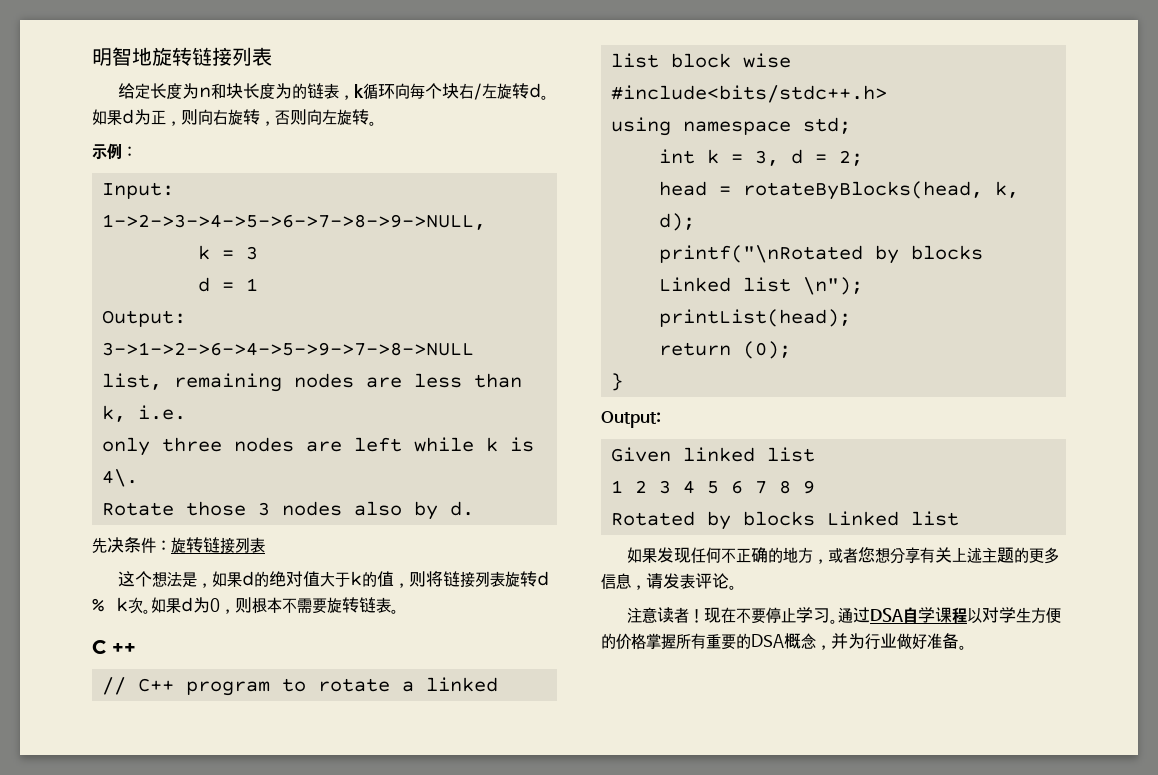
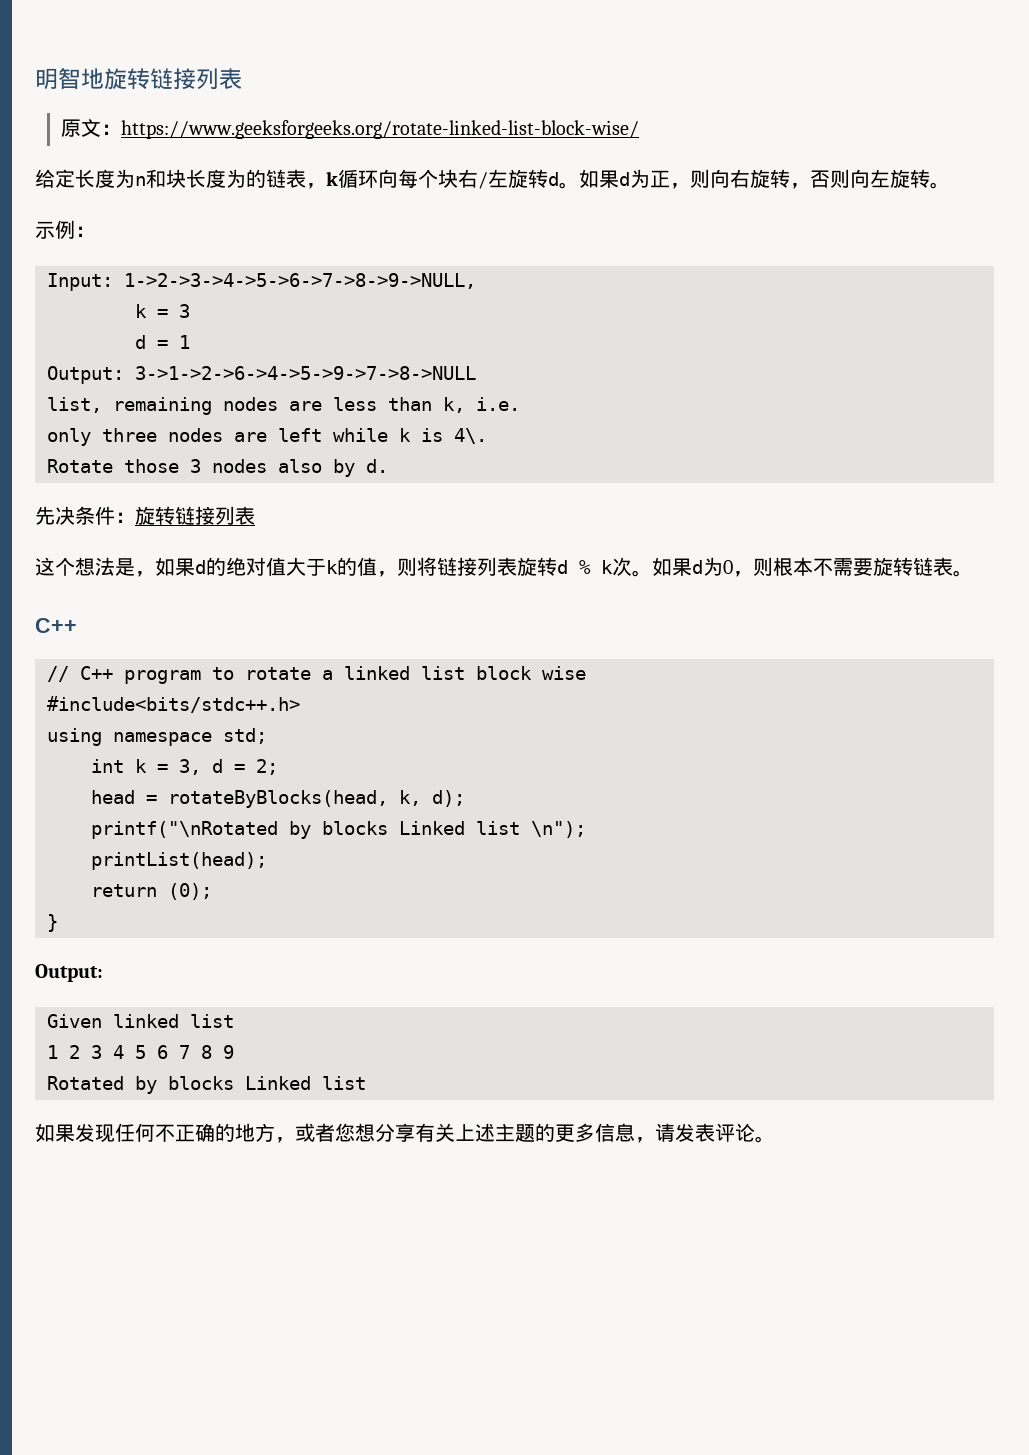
(272, 56) none -> [61,118,640,139] // 原文：https://www.geeksforgeeks.org/rotate-linked-list-block-wise/
[92,640,136,654] C ++ -> [35,618,77,633] C++
[626,607,1061,624] [601,633,967,650] // 注意读者！现在不要停止学习。通过DSA自学课程以对学生方便的价格掌握所有重要的DSA概念，并为行业做好准备。 -> (775, 1139) none

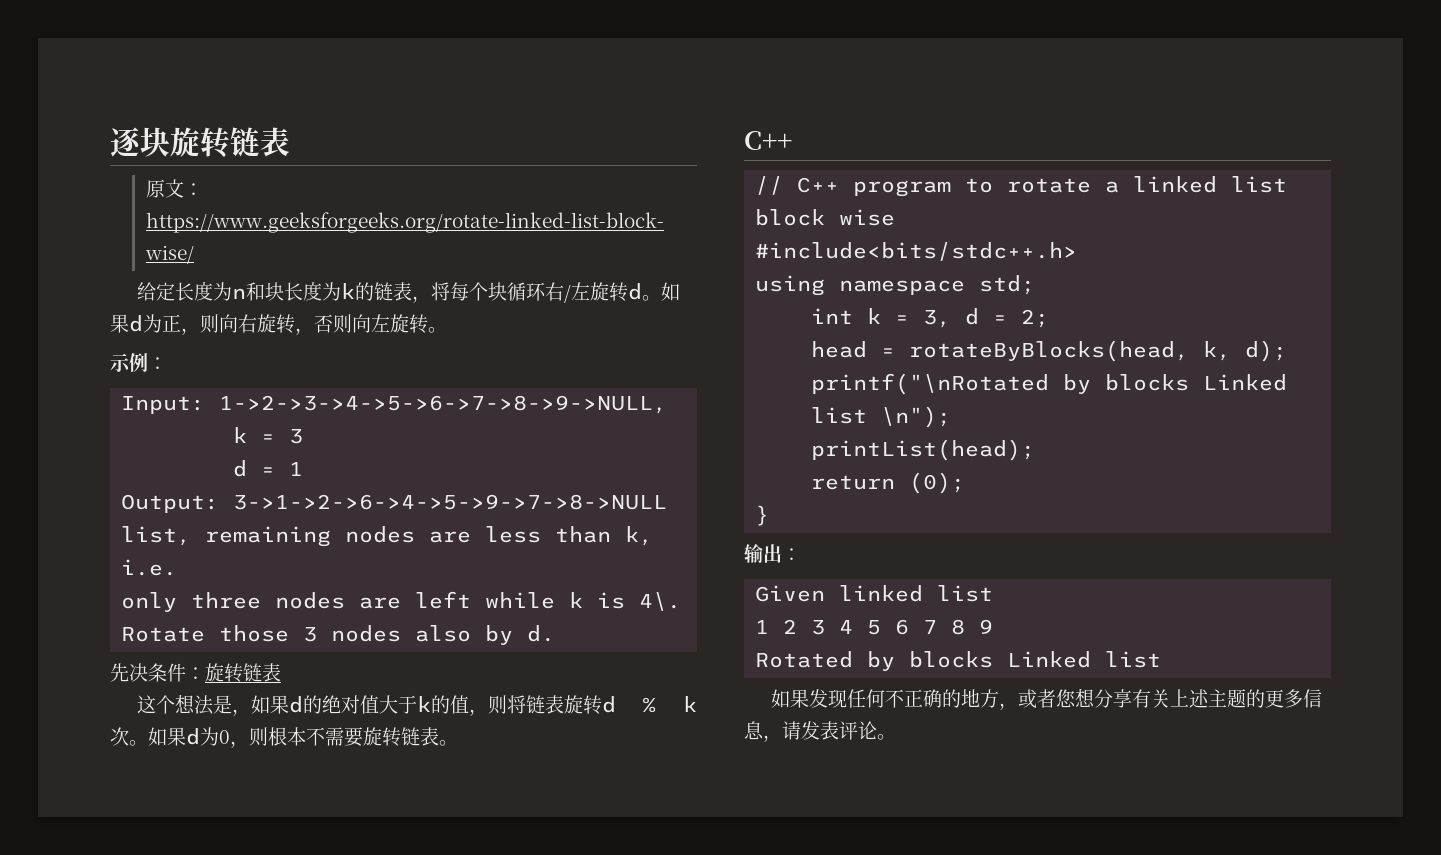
[35,68,219,90] 明智地旋转链接列 -> [110,127,260,158] 逐块旋转链
(246, 178) none -> [340,283,355,299] k
[326,169,458,188] k循环向每个块 -> [430,282,546,301] 将每个块循环
[195,506,235,525] 接列 -> (262, 672) none
[457,557,497,576] 接列 -> (545, 704) none
[35,964,103,982] Output: -> [744,543,801,563] 输出：

